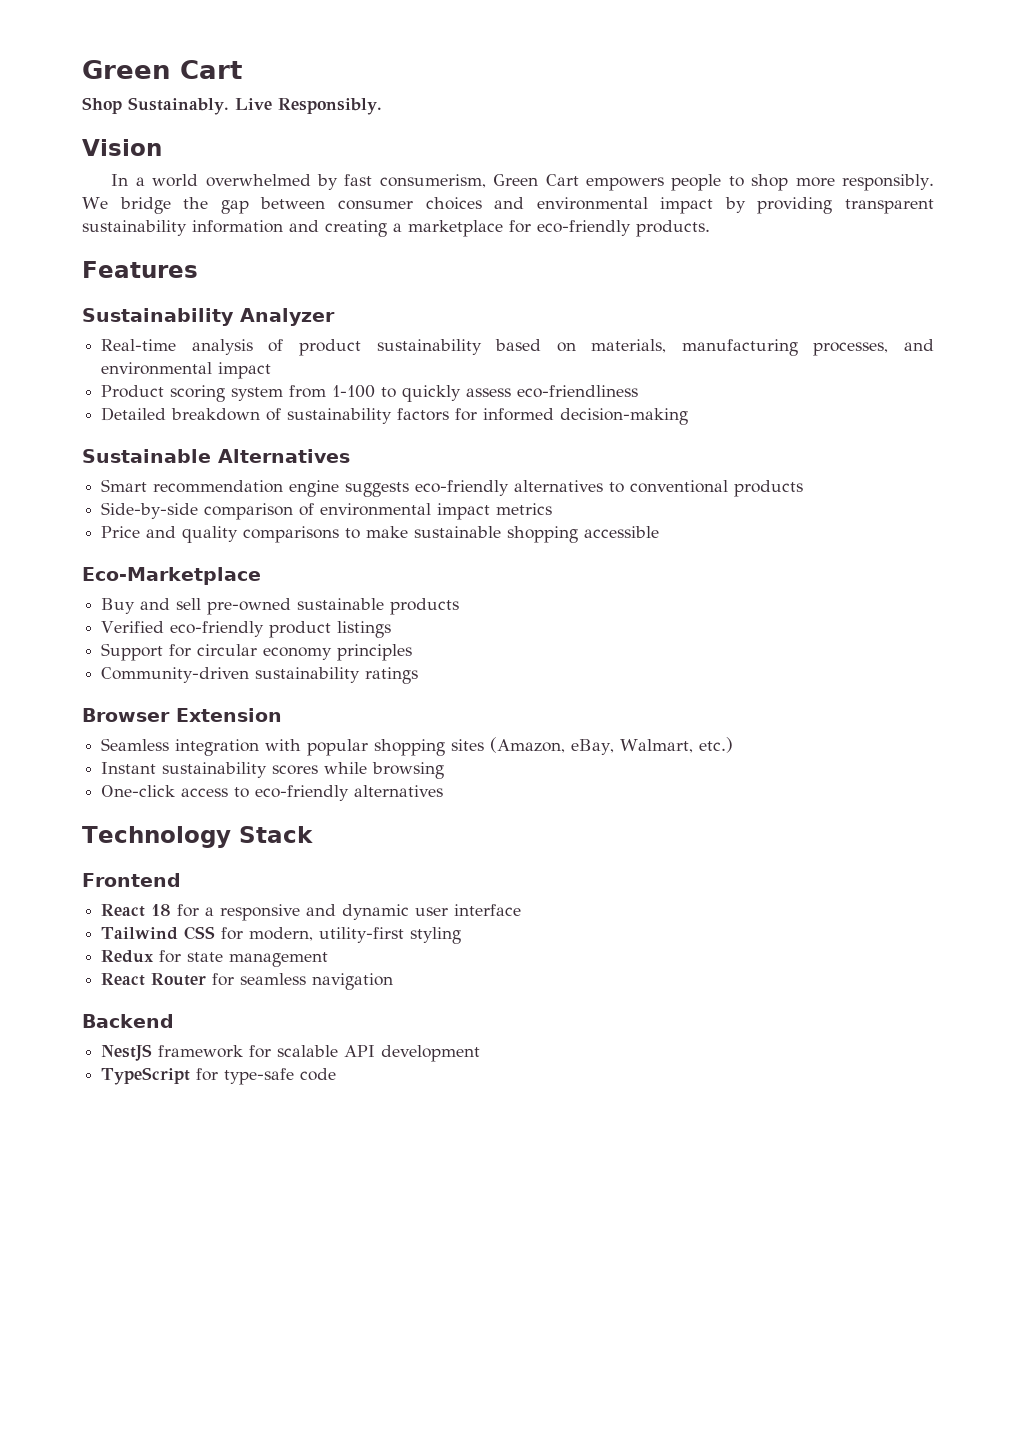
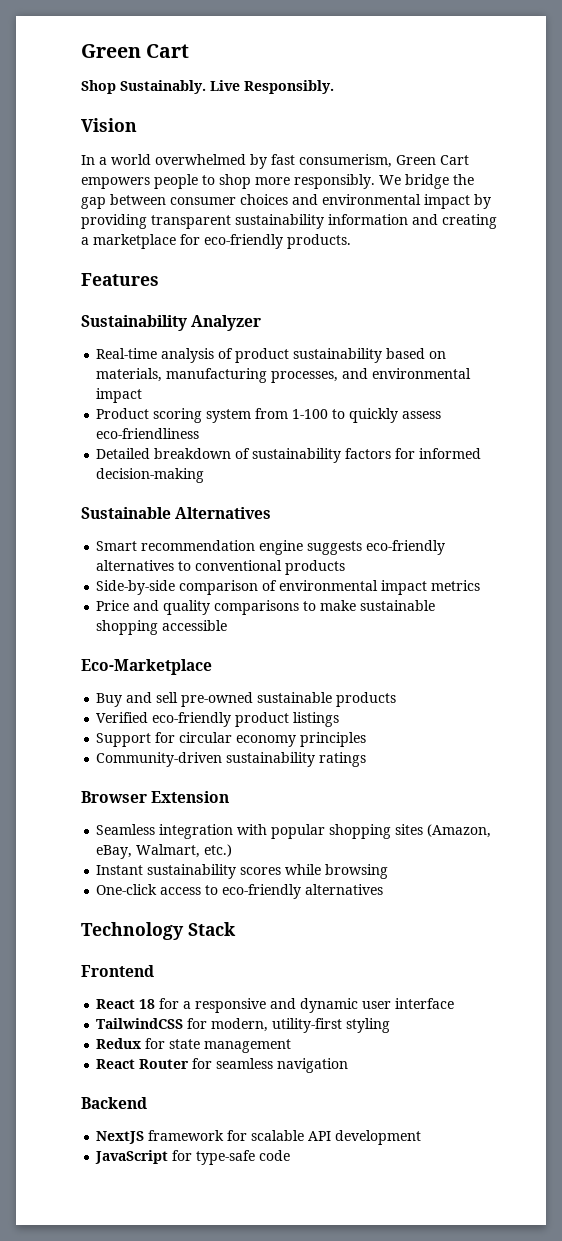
[101,926,216,940] Tailwind CSS -> [96,1018,184,1029] TailwindCSS
[101,1044,153,1061] NestJS -> [96,1131,145,1144] NextJS
[101,1067,191,1085] TypeScript -> [95,1150,169,1164] JavaScript

